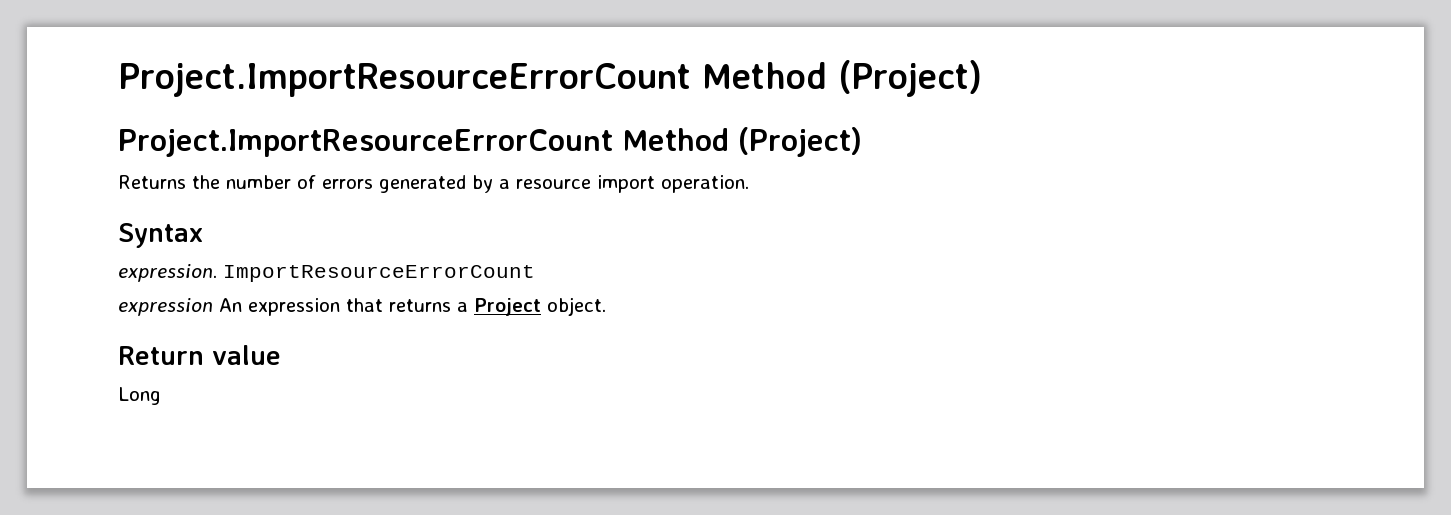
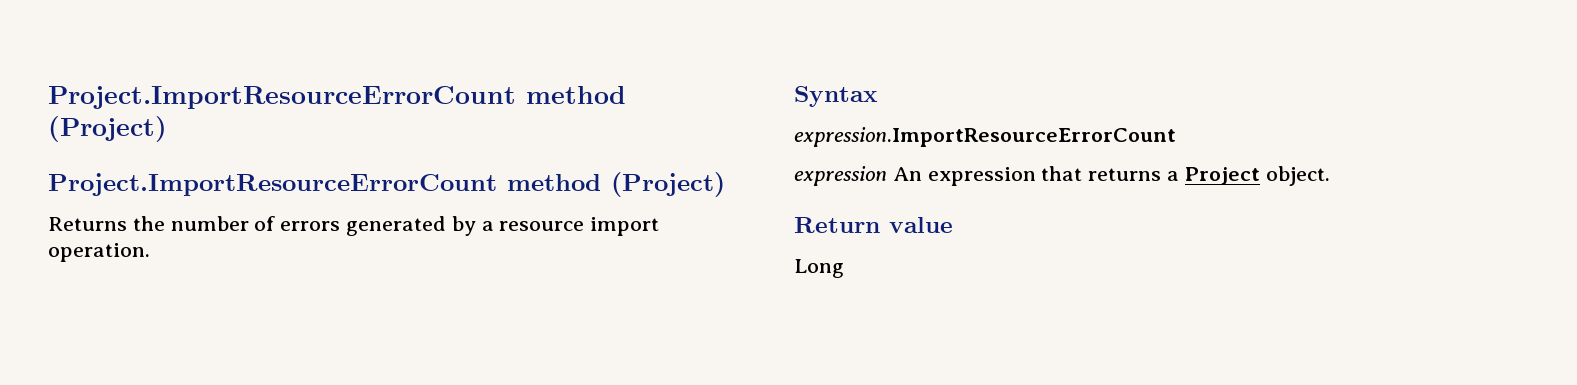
[118,62,827,97] Project.ImportResourceErrorCount Method -> [48,86,626,109] Project.ImportResourceErrorCount method
[622,128,729,151] Method -> [507,174,601,191] method
[118,264,535,282] expression. ImportResourceErrorCount -> [794,127,1176,147] expression.ImportResourceErrorCount

